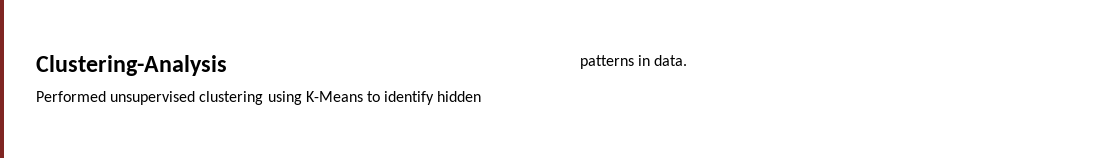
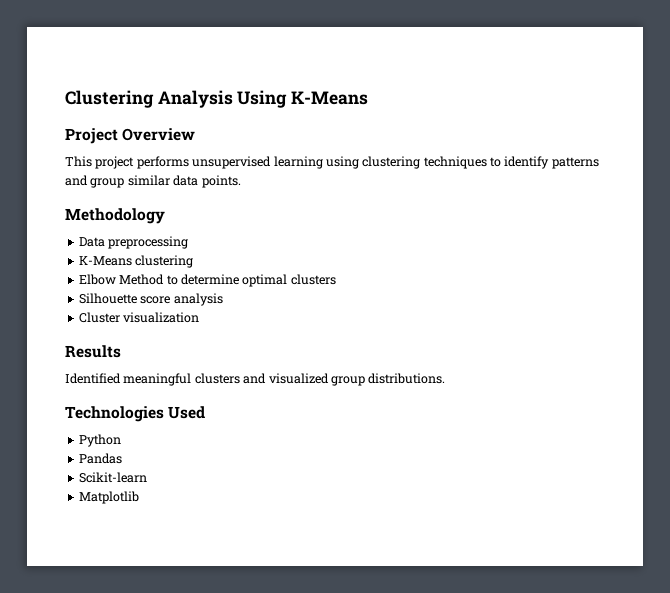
[36,55,227,76] [36,91,482,105] [580,55,688,69] Clustering-Analysis // Performed unsupervised clustering using K-Means to identify hidden patterns in data. -> [65,90,369,108] [65,128,196,144] [65,156,599,169] [65,175,241,188] [65,208,165,224] [78,236,189,249] [78,255,194,268] [78,274,336,287] [78,293,223,306] [78,312,200,323] [65,345,121,358] [65,373,446,386] [65,406,206,422] [78,434,121,447] [78,453,122,464] [78,472,147,483] [78,491,139,504] Clustering Analysis Using K-Means // Project Overview // This project performs unsupervised learning using clustering techniques to identify patterns and group similar data points. // Methodology // Data preprocessing // K-Means clustering // Elbow Method to determine optimal clusters // Silhouette score analysis // Cluster visualization // Results // Identified meaningful clusters and visualized group distributions. // Technologies Used // Python // Pandas // Scikit-learn // Matplotlib

